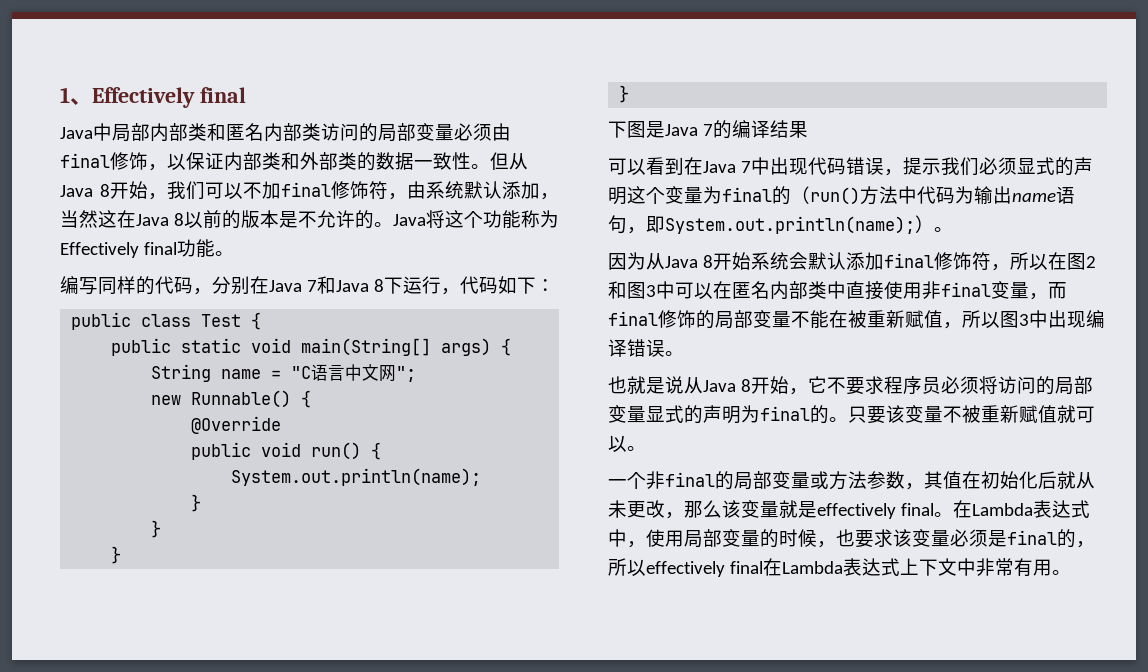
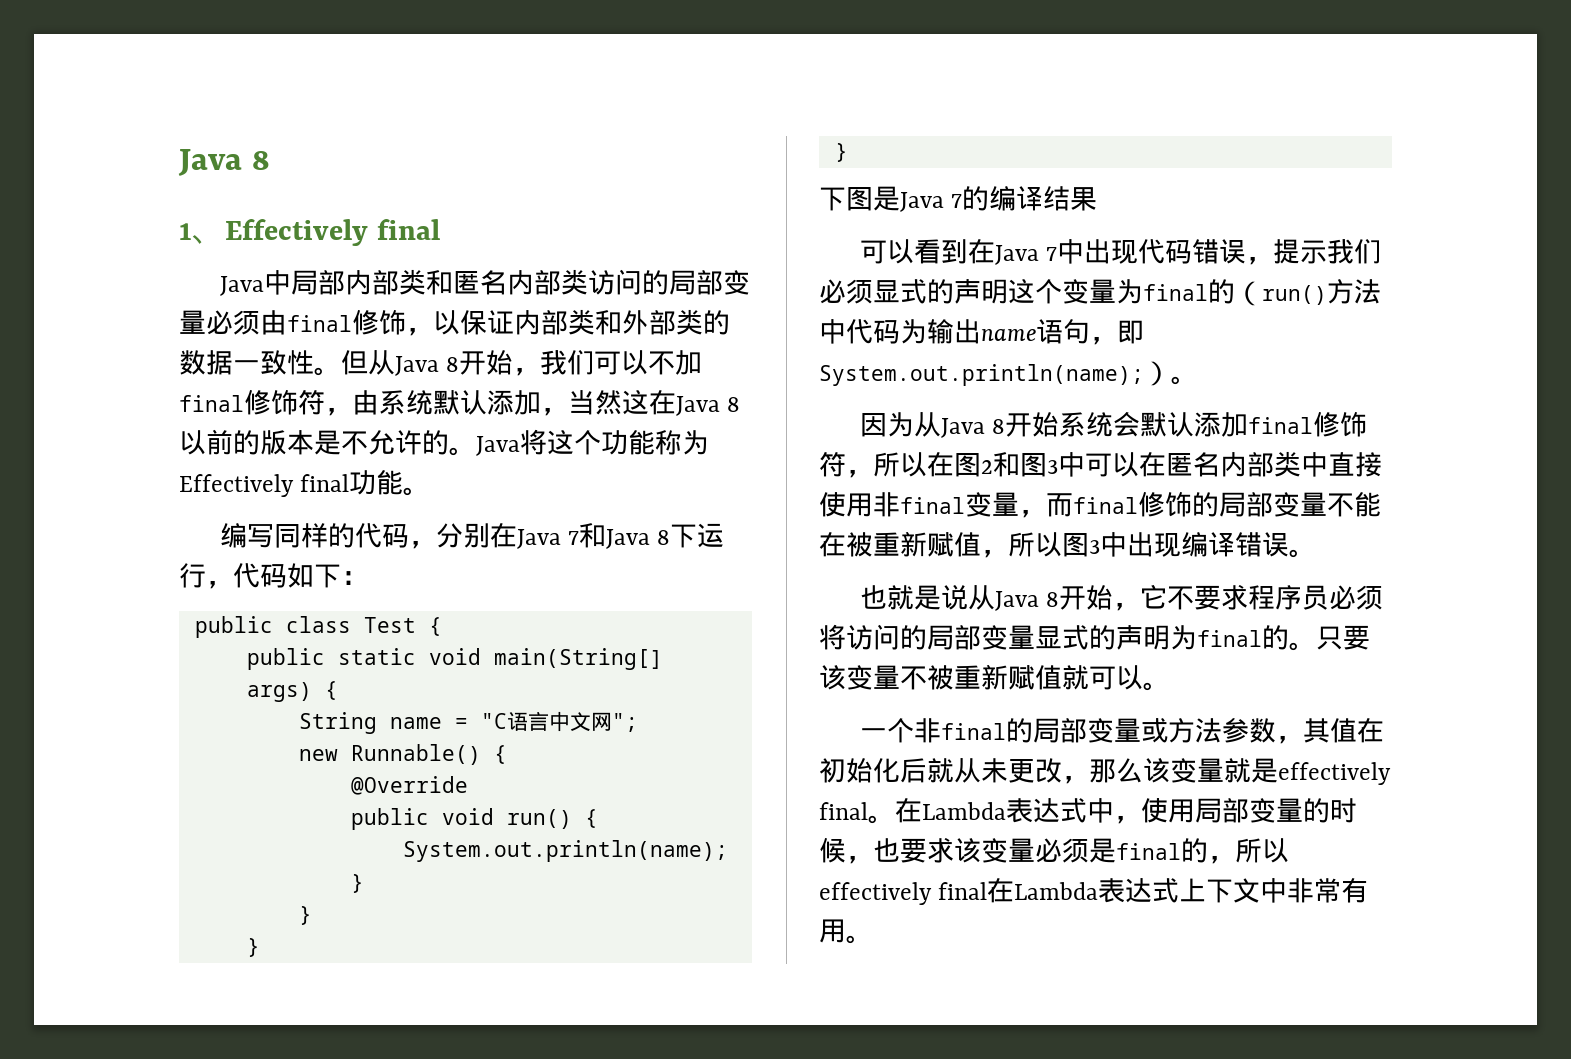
(60, 95) none -> [178,149,270,176] Java 8 //

